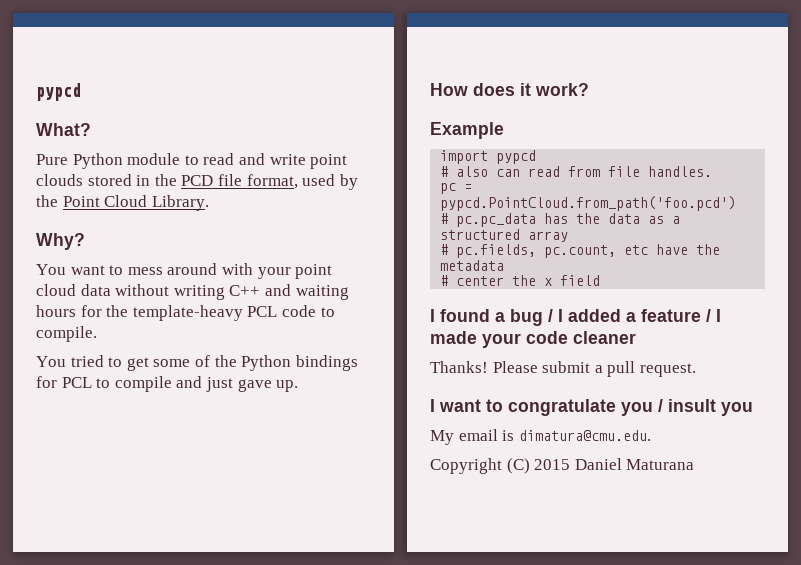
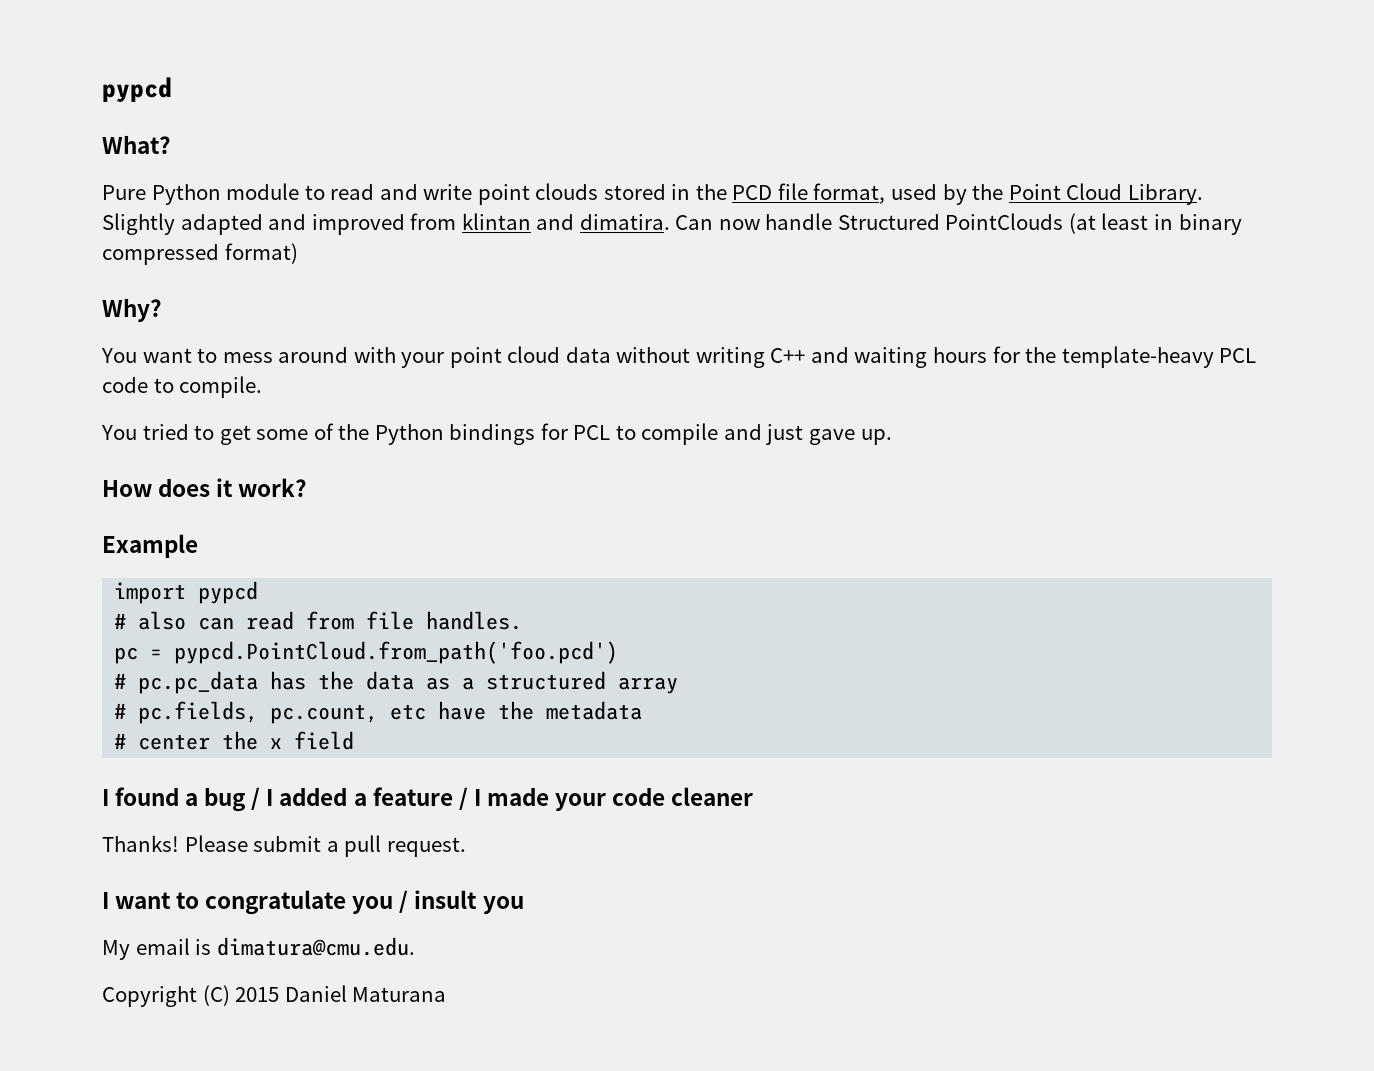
(209, 203) none -> [102,213,1242,235] [102,243,298,265] Slightly adapted and improved from klintan and dimatira. Can now handle Structured PointClouds (at least in binary compressed format)

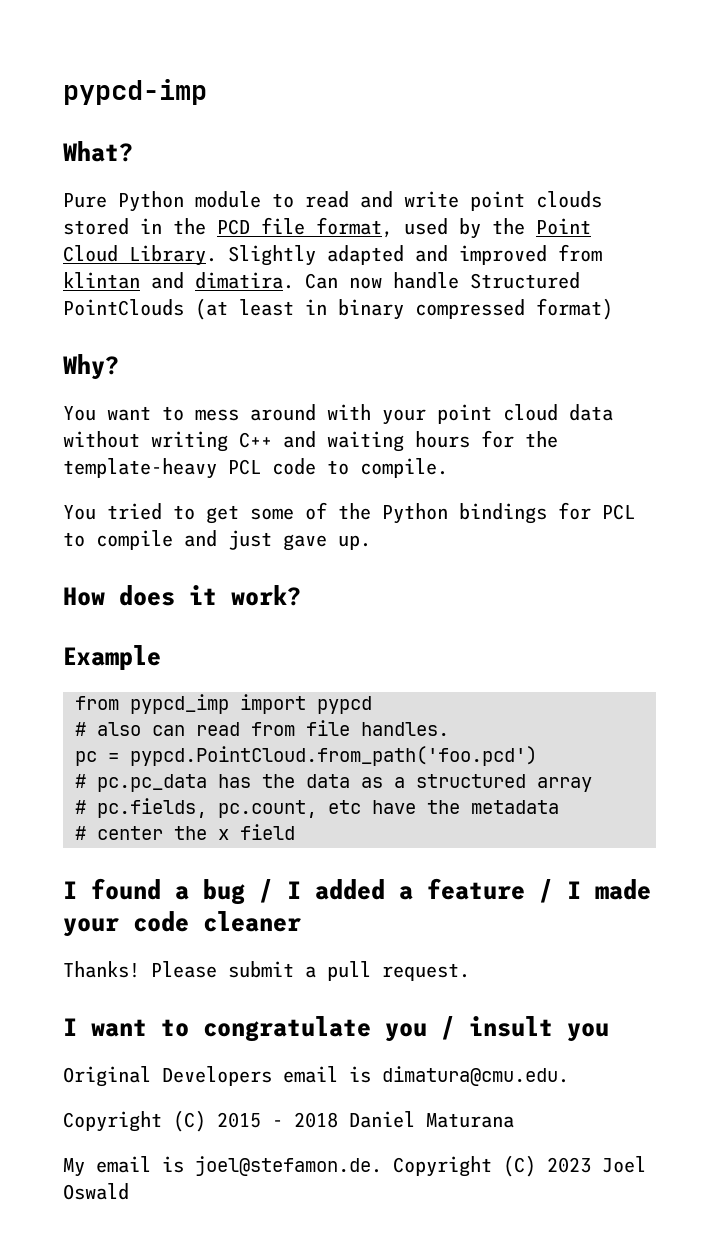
[102,77,172,102] pypcd -> [63,79,207,105] pypcd-imp
(198, 546) none -> [75,694,229,714] from pypcd_imp
[102,940,130,960] My -> [63,1066,272,1087] Original Developers
(280, 994) none -> [272,1112,338,1128] - 2018
(447, 994) none -> [63,1155,646,1177] [63,1183,129,1200] // My email is joel@stefamon.de. Copyright (C) 2023 Joel Oswald

